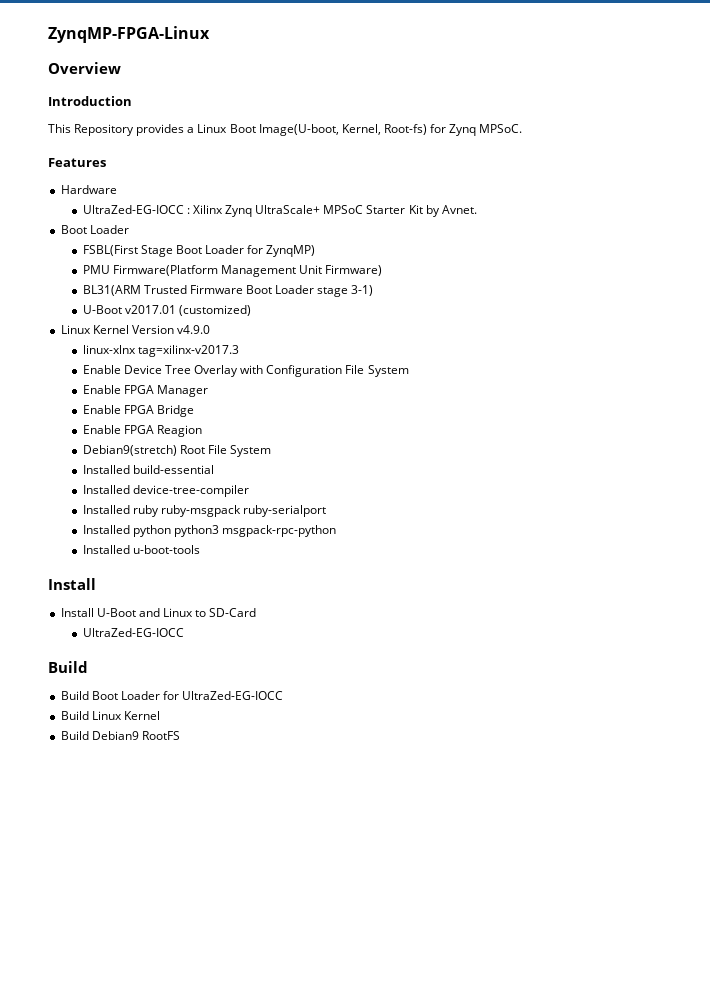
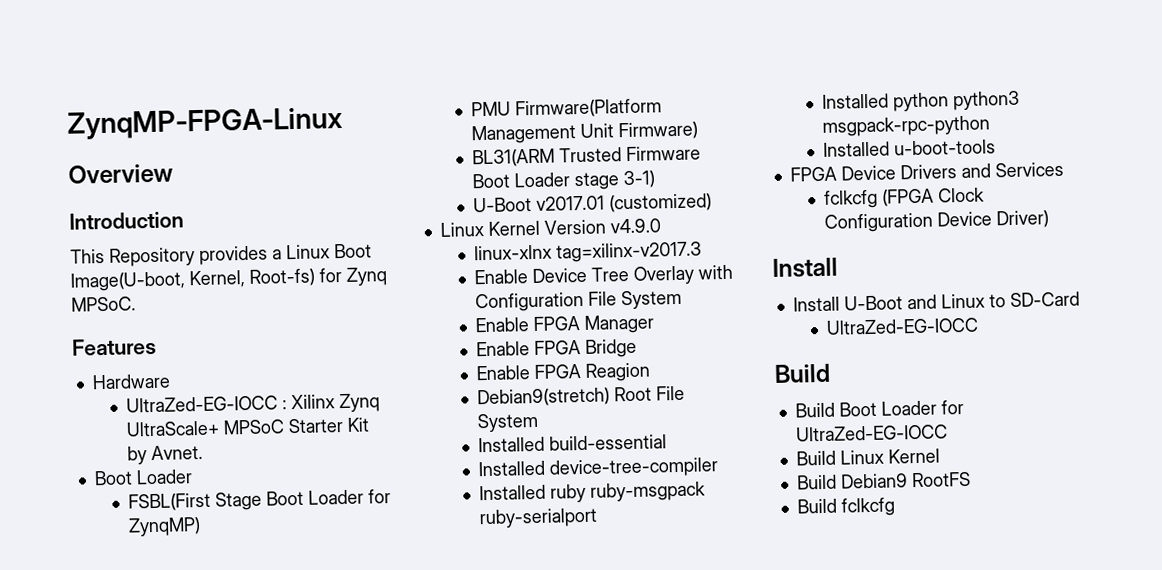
(200, 549) none -> [789,161,1064,182] [824,187,986,209] [824,210,1050,233] // FPGA Device Drivers and Services // fclkcfg (FPGA Clock Configuration Device Driver)
(180, 735) none -> [796,497,895,517] // Build fclkcfg

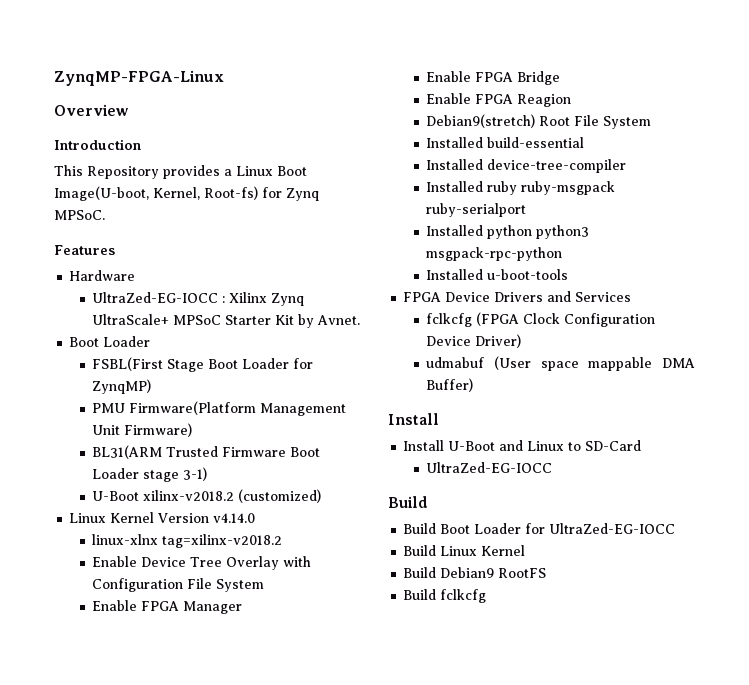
[536,195,606,211] v2017.01 -> [143,490,235,501] xilinx-v2018.2
[609,218,661,234] v4.9.0 -> [213,513,256,523] v4.14.0
[556,241,703,263] tag=xilinx-v2017.3 -> [162,534,283,548] tag=xilinx-v2018.2
(1050, 219) none -> [426,356,695,371] [426,378,474,392] // udmabuf (User space mappable DMA Buffer)

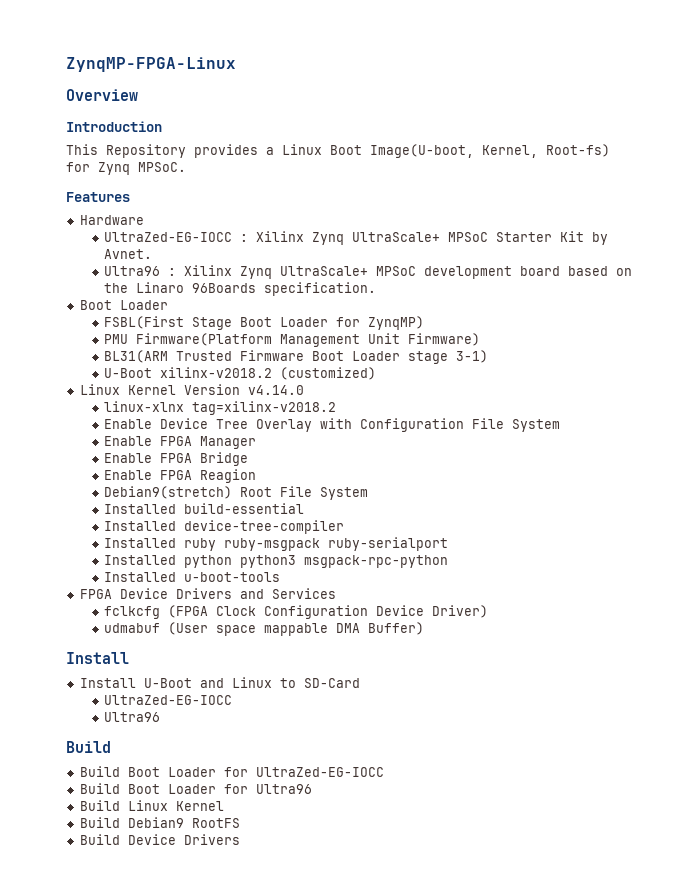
(361, 320) none -> [104,265,633,279] [104,282,377,296] // Ultra96 : Xilinx Zynq UltraScale+ MPSoC development board based on the Linaro 96Boards specification.
(553, 467) none -> [104,712,161,722] // Ultra96
(676, 528) none -> [79,783,312,794] // Build Boot Loader for Ultra96
[440,589,487,603] fclkcfg -> [127,834,240,845] Device Drivers

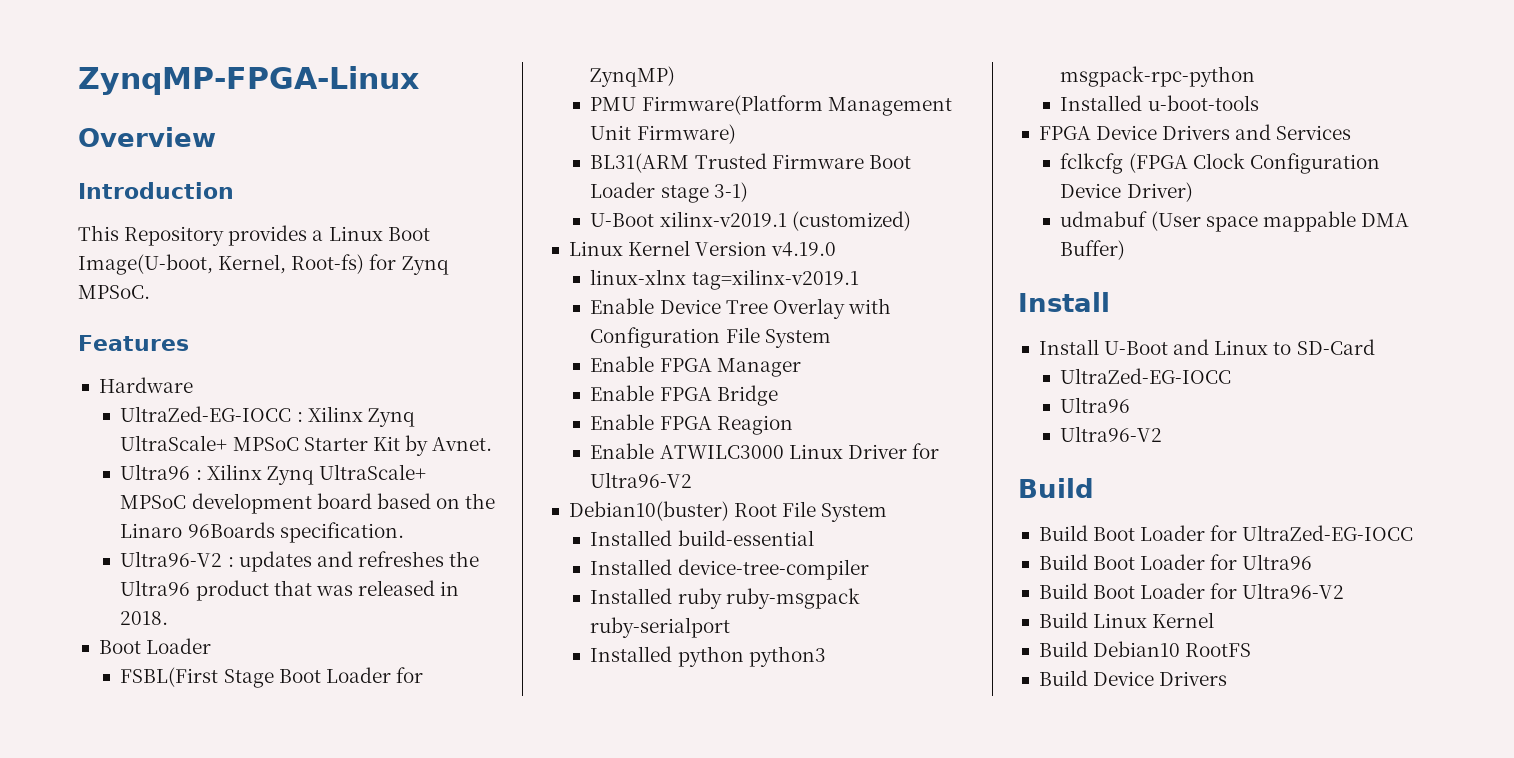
(377, 289) none -> [120,551,480,572] [120,580,460,601] [120,611,169,625] // Ultra96-V2 : updates and refreshes the Ultra96 product that was released in 2018.
[160,367,273,378] xilinx-v2018.2 -> [659,211,787,227] xilinx-v2019.1
[247,385,304,395] v4.14.0 -> [771,242,837,257] v4.19.0
[192,401,337,415] tag=xilinx-v2018.2 -> [691,269,859,290] tag=xilinx-v2019.1
[104,486,233,499] Debian9(stretch) -> [590,443,939,459] [590,472,693,488] [568,501,729,521] Enable ATWILC3000 Linux Driver for Ultra96-V2 // Debian10(buster)
(161, 717) none -> [1060,426,1163,442] // Ultra96-V2
(312, 789) none -> [1038,583,1345,599] // Build Boot Loader for Ultra96-V2
[127,817,184,828] Debian9 -> [1093,641,1181,657] Debian10

